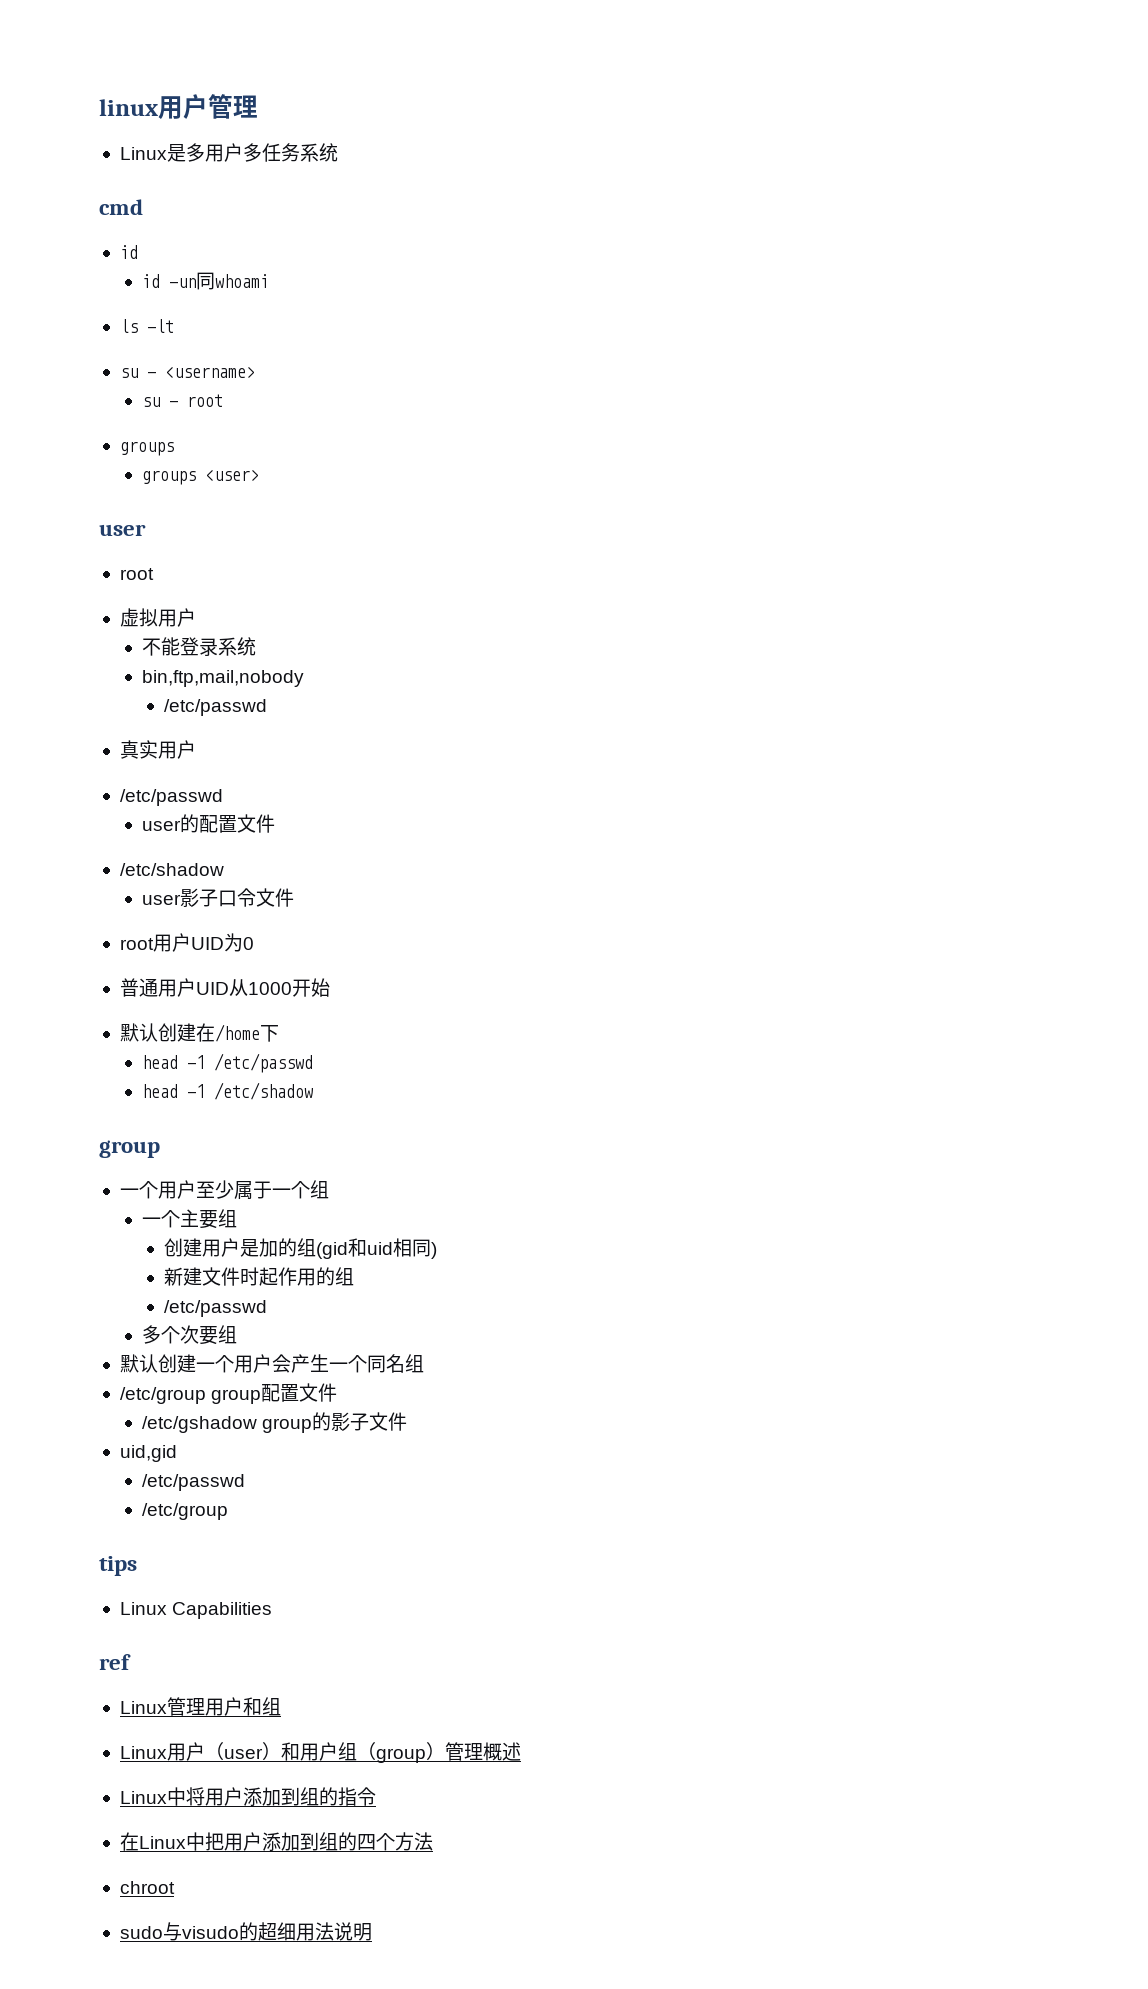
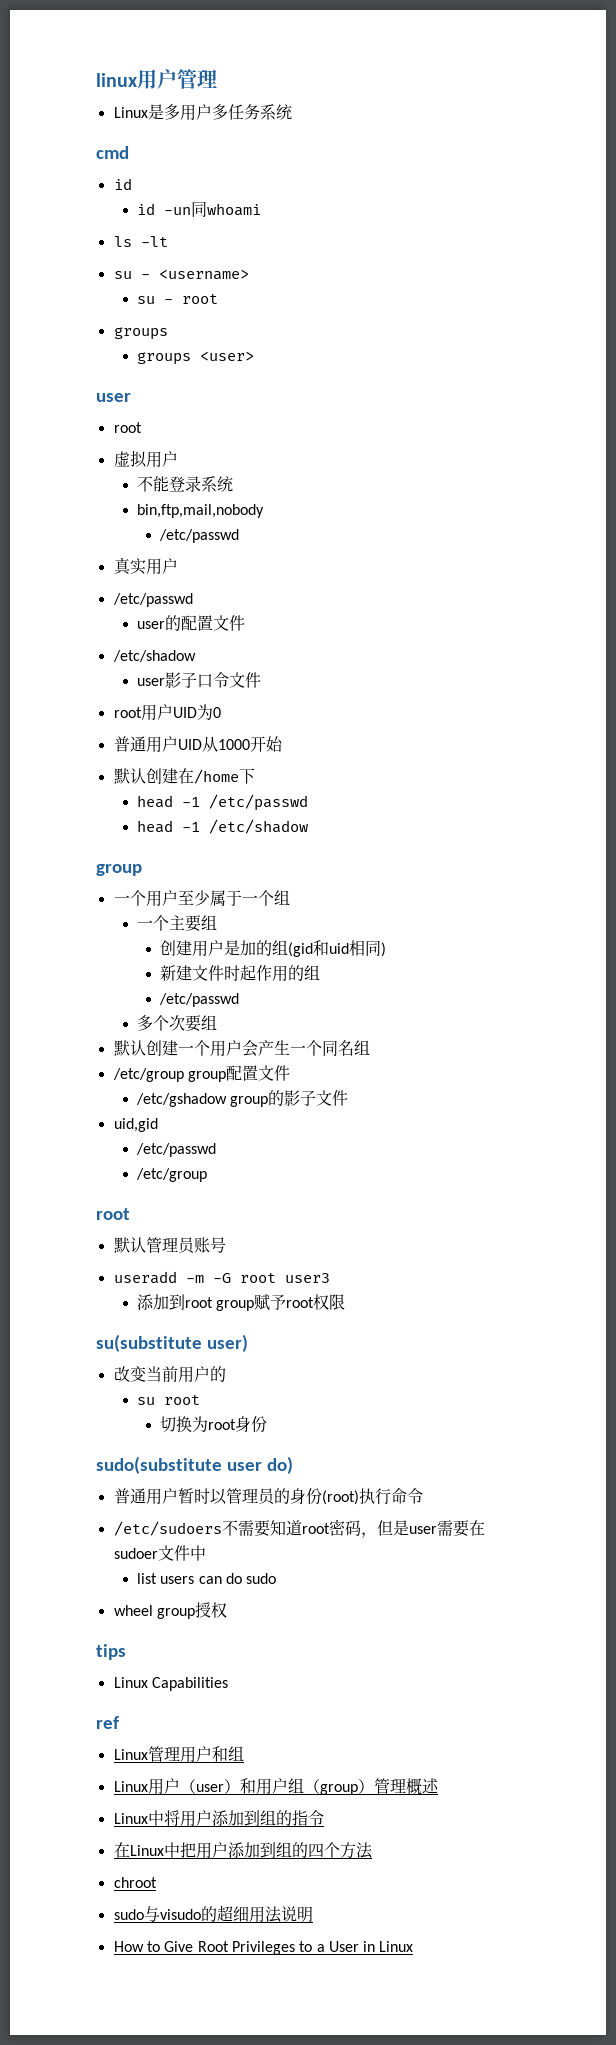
(229, 1511) none -> [96,1208,130,1220] [113,1237,226,1254] [113,1271,330,1284] [136,1294,346,1311] [96,1334,248,1352] [113,1366,226,1383] [136,1395,200,1405] [160,1416,268,1433] [96,1456,293,1474] [113,1488,423,1505] [113,1519,485,1538] [113,1545,206,1561] [136,1573,277,1584] [113,1602,227,1619] // root // 默认管理员账号 // useradd -m -G root user3 // 添加到root group赋予root权限 // su(substitute user) // 改变当前用户的 // su root // 切换为root身份 // sudo(substitute user do) // 普通用户暂时以管理员的身份(root)执行命令 // /etc/sudoers不需要知道root密码，但是user需要在sudoer文件中 // list users can do sudo // wheel group授权
(372, 1932) none -> [113,1941,414,1955] // How to Give Root Privileges to a User in Linux

